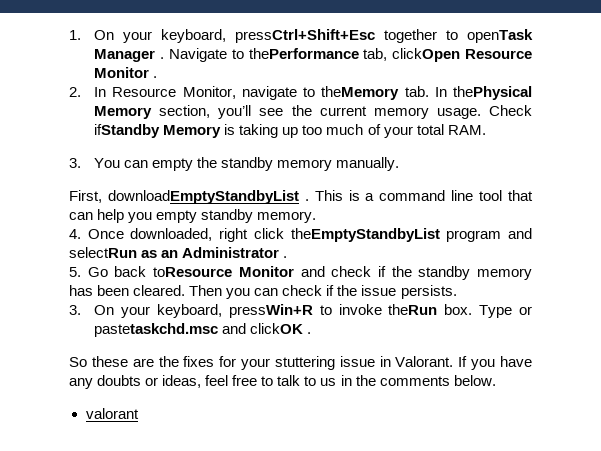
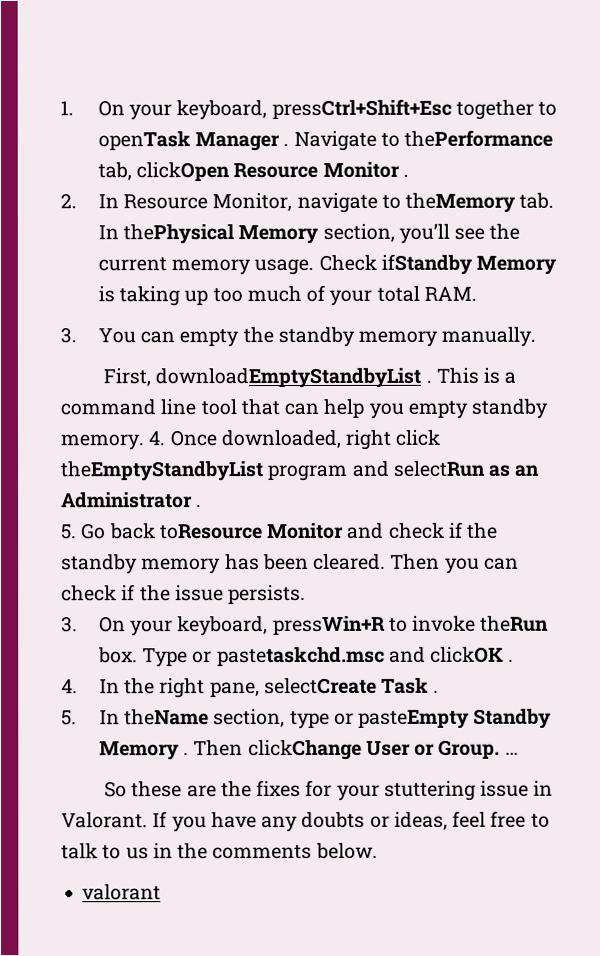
(317, 217) // -> (144, 442) none
(312, 333) none -> [61,677,440,699] [61,708,553,730] [98,739,519,761] // 4. In the right pane, selectCreate Task . // 5. In theName section, type or pasteEmpty Standby Memory . Then clickChange User or Group. …

